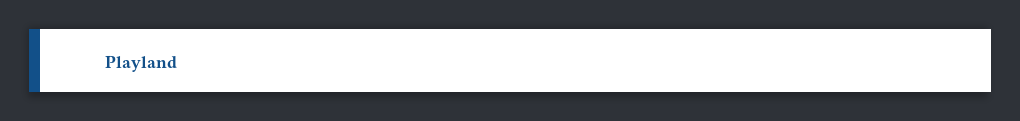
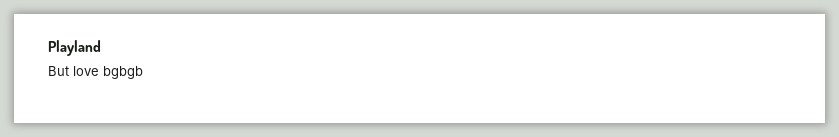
(177, 63) none -> [48,66,143,79] // But love bgbgb

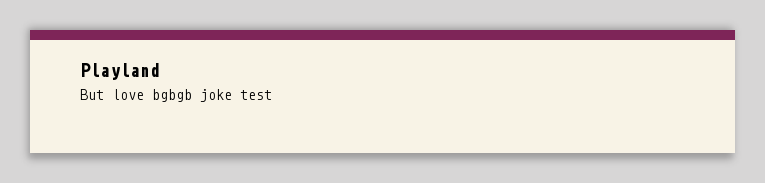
(143, 72) none -> [200,89,272,102] joke test

